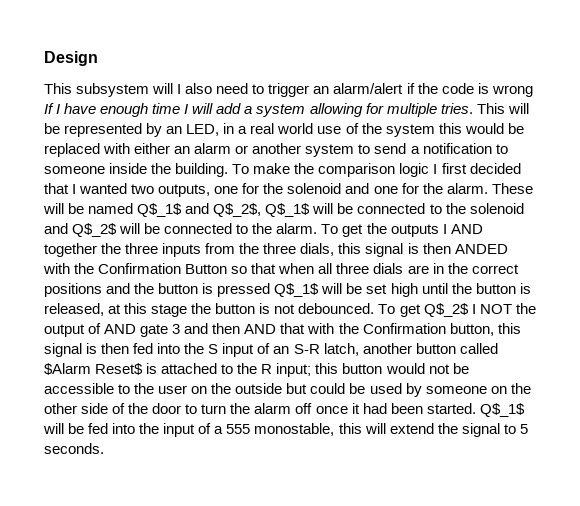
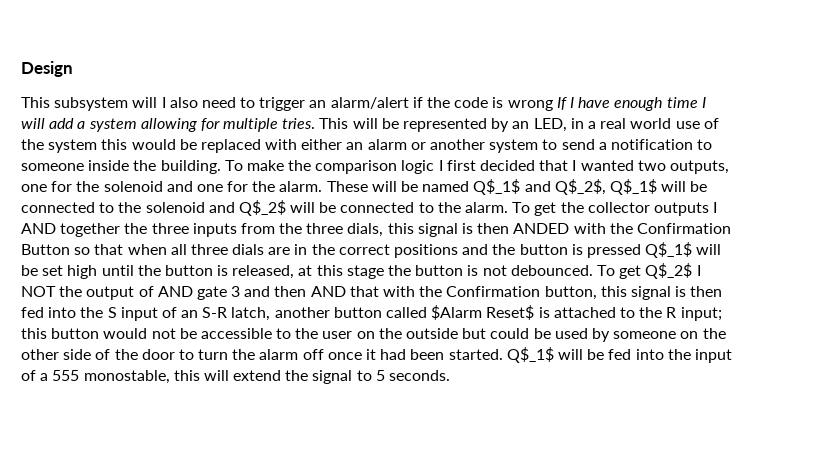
(387, 228) none -> [587,202,650,213] collector

